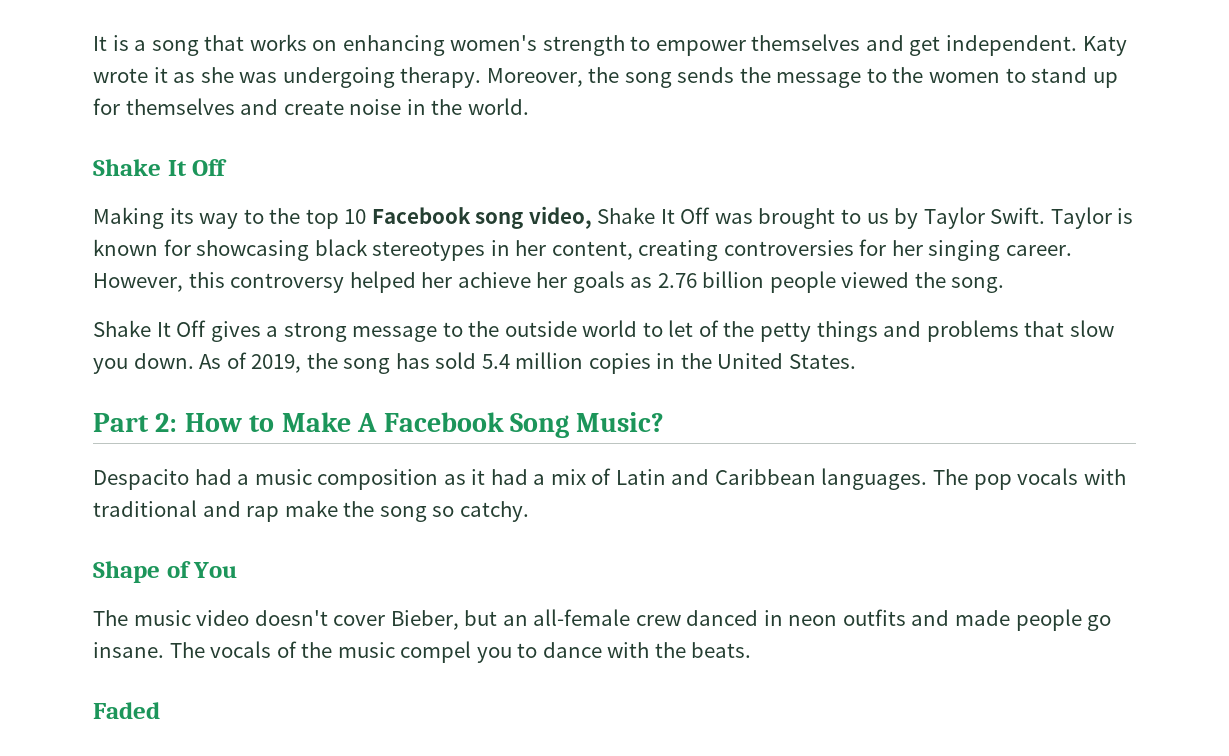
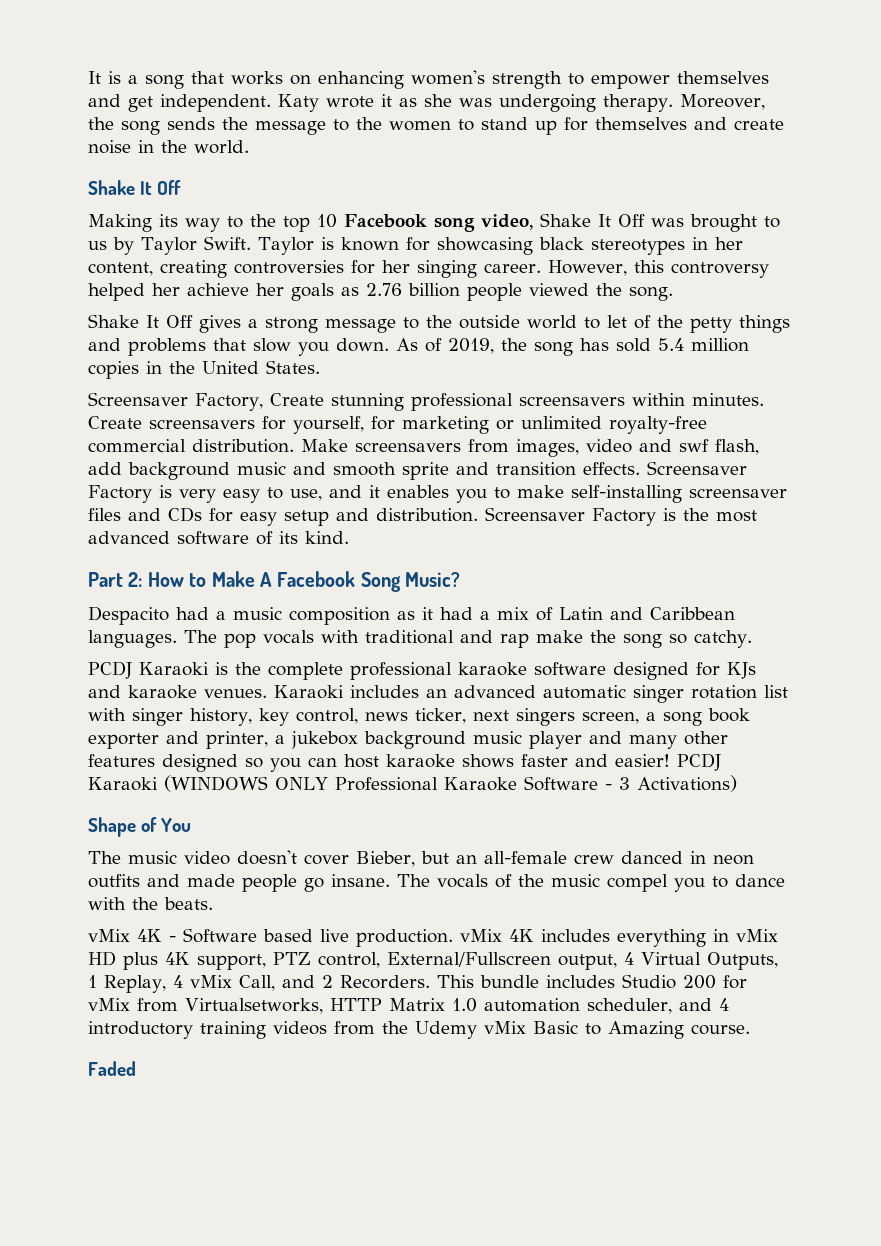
(857, 361) none -> [88,392,764,411] [88,416,707,434] [88,439,759,457] [88,461,747,480] [88,485,787,503] [88,507,757,526] [88,531,349,545] // Screensaver Factory, Create stunning professional screensavers within minutes. Create screensavers for yourself, for marketing or unlimited royalty-free commercial distribution. Make screensavers from images, video and swf flash, add background music and smooth sprite and transition effects. Screensaver Factory is very easy to use, and it enables you to make self-installing screensaver files and CDs for easy setup and distribution. Screensaver Factory is the most advanced software of its kind.
(529, 511) none -> [88,661,756,680] [88,685,788,703] [88,708,750,726] [88,731,728,749] [88,753,721,772] [88,775,737,792] // PCDJ Karaoki is the complete professional karaoke software designed for KJs and karaoke venues. Karaoki includes an advanced automatic singer rotation list with singer history, key control, news ticker, next singers screen, a song book exporter and printer, a jukebox background music player and many other features designed so you can host karaoke shows faster and easier! PCDJ Karaoki (WINDOWS ONLY Professional Karaoke Software - 3 Activations)
(752, 650) none -> [88,928,778,947] [88,951,778,970] [88,974,747,993] [88,998,729,1014] [88,1021,750,1039] // vMix 4K - Software based live production. vMix 4K includes everything in vMix HD plus 4K support, PTZ control, External/Fullscreen output, 4 Virtual Outputs, 1 Replay, 4 vMix Call, and 2 Recorders. This bundle includes Studio 200 for vMix from Virtualsetworks, HTTP Matrix 1.0 automation scheduler, and 4 introductory training videos from the Udemy vMix Basic to Amazing course.

